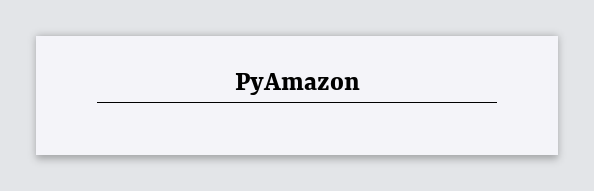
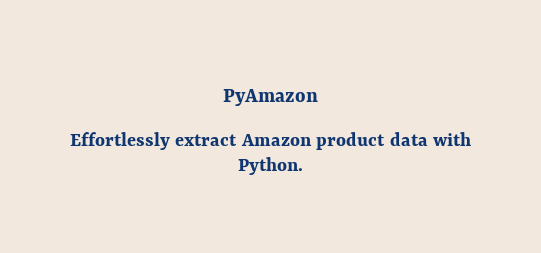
(360, 84) none -> [69,132,472,150] [238,157,303,175] // Effortlessly extract Amazon product data with Python.

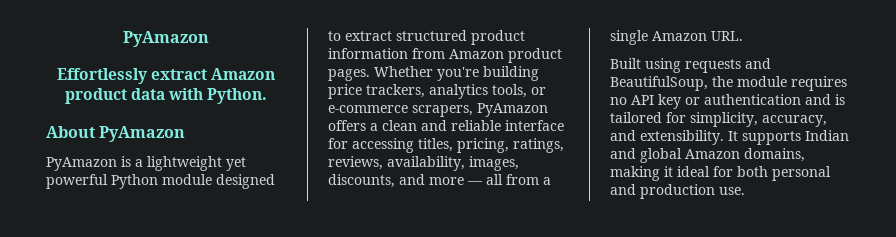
(303, 166) none -> [46,126,186,142] [46,156,246,171] [46,174,275,189] [328,30,525,45] [328,48,562,63] [328,66,539,81] [328,84,546,99] [328,103,548,117] [328,120,564,131] [328,138,564,153] [328,156,519,171] [328,174,551,188] [610,30,743,45] [610,58,771,73] [610,76,847,91] [610,94,845,109] [610,112,827,127] [610,130,849,145] [610,148,805,163] [610,166,831,181] [610,184,745,199] // About PyAmazon // PyAmazon is a lightweight yet powerful Python module designed to extract structured product information from Amazon product pages. Whether you're building price trackers, analytics tools, or e-commerce scrapers, PyAmazon offers a clean and reliable interface for accessing titles, pricing, ratings, reviews, availability, images, discounts, and more — all from a single Amazon URL. // Built using requests and BeautifulSoup, the module requires no API key or authentication and is tailored for simplicity, accuracy, and extensibility. It supports Indian and global Amazon domains, making it ideal for both personal and production use.

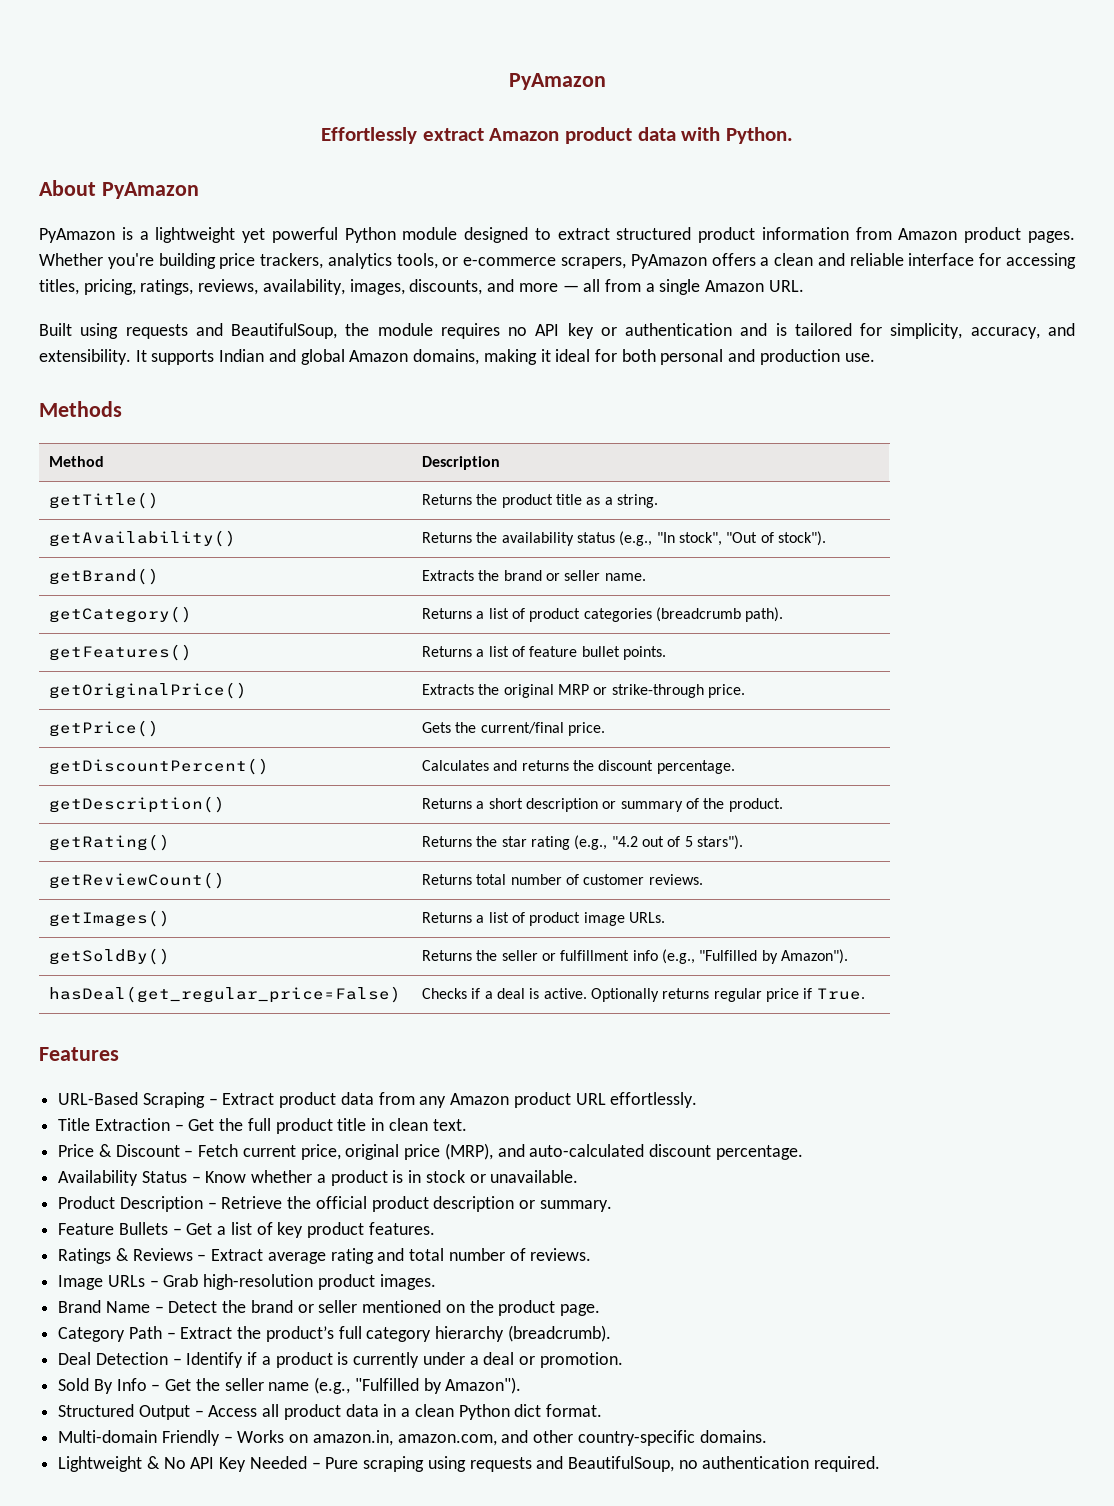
(745, 191) none -> [39,401,122,417] [49,456,105,467] [422,456,501,470] [49,492,160,509] [422,494,658,508] [49,530,237,547] [422,531,826,546] [49,568,160,585] [422,570,646,581] [49,606,193,623] [422,607,784,622] [49,644,193,661] [422,646,666,660] [49,682,248,699] [422,684,745,698] [49,720,160,737] [422,722,606,736] [49,758,270,775] [422,760,735,774] [49,796,226,813] [422,798,783,812] [49,834,171,851] [422,835,743,850] [49,872,226,889] [422,874,703,885] [49,910,171,927] [422,912,665,926] [49,948,171,965] [422,949,848,964] [49,986,402,1003] [422,988,865,1002] [39,1047,119,1061] [58,1092,698,1108] [58,1118,467,1134] [58,1143,803,1160] [58,1170,579,1186] [58,1196,612,1212] [58,1222,435,1238] [58,1248,592,1264] [58,1274,436,1290] [58,1300,600,1316] [58,1325,611,1342] [58,1352,623,1368] [58,1377,522,1394] [58,1404,602,1420] [58,1430,767,1446] [58,1456,881,1472] // Methods // Method | Description // getTitle() | Returns the product title as a string. // getAvailability() | Returns the availability status (e.g., "In stock", "Out of stock"). // getBrand() | Extracts the brand or seller name. // getCategory() | Returns a list of product categories (breadcrumb path). // getFeatures() | Returns a list of feature bullet points. // getOriginalPrice() | Extracts the original MRP or strike-through price. // getPrice() | Gets the current/final price. // getDiscountPercent() | Calculates and returns the discount percentage. // getDescription() | Returns a short description or summary of the product. // getRating() | Returns the star rating (e.g., "4.2 out of 5 stars"). // getReviewCount() | Returns total number of customer reviews. // getImages() | Returns a list of product image URLs. // getSoldBy() | Returns the seller or fulfillment info (e.g., "Fulfilled by Amazon"). // hasDeal(get_regular_price=False) | Checks if a deal is active. Optionally returns regular price if True. // Features // URL-Based Scraping – Extract product data from any Amazon product URL effortlessly. // Title Extraction – Get the full product title in clean text. // Price & Discount – Fetch current price, original price (MRP), and auto-calculated discount percentage. // Availability Status – Know whether a product is in stock or unavailable. // Product Description – Retrieve the official product description or summary. // Feature Bullets – Get a list of key product features. // Ratings & Reviews – Extract average rating and total number of reviews. // Image URLs – Grab high-resolution product images. // Brand Name – Detect the brand or seller mentioned on the product page. // Category Path – Extract the product’s full category hierarchy (breadcrumb). // Deal Detection – Identify if a product is currently under a deal or promotion. // Sold By Info – Get the seller name (e.g., "Fulfilled by Amazon"). // Structured Output – Access all product data in a clean Python dict format. // Multi-domain Friendly – Works on amazon.in, amazon.com, and other country-specific domains. // Lightweight & No API Key Needed – Pure scraping using requests and BeautifulSoup, no authentication required.

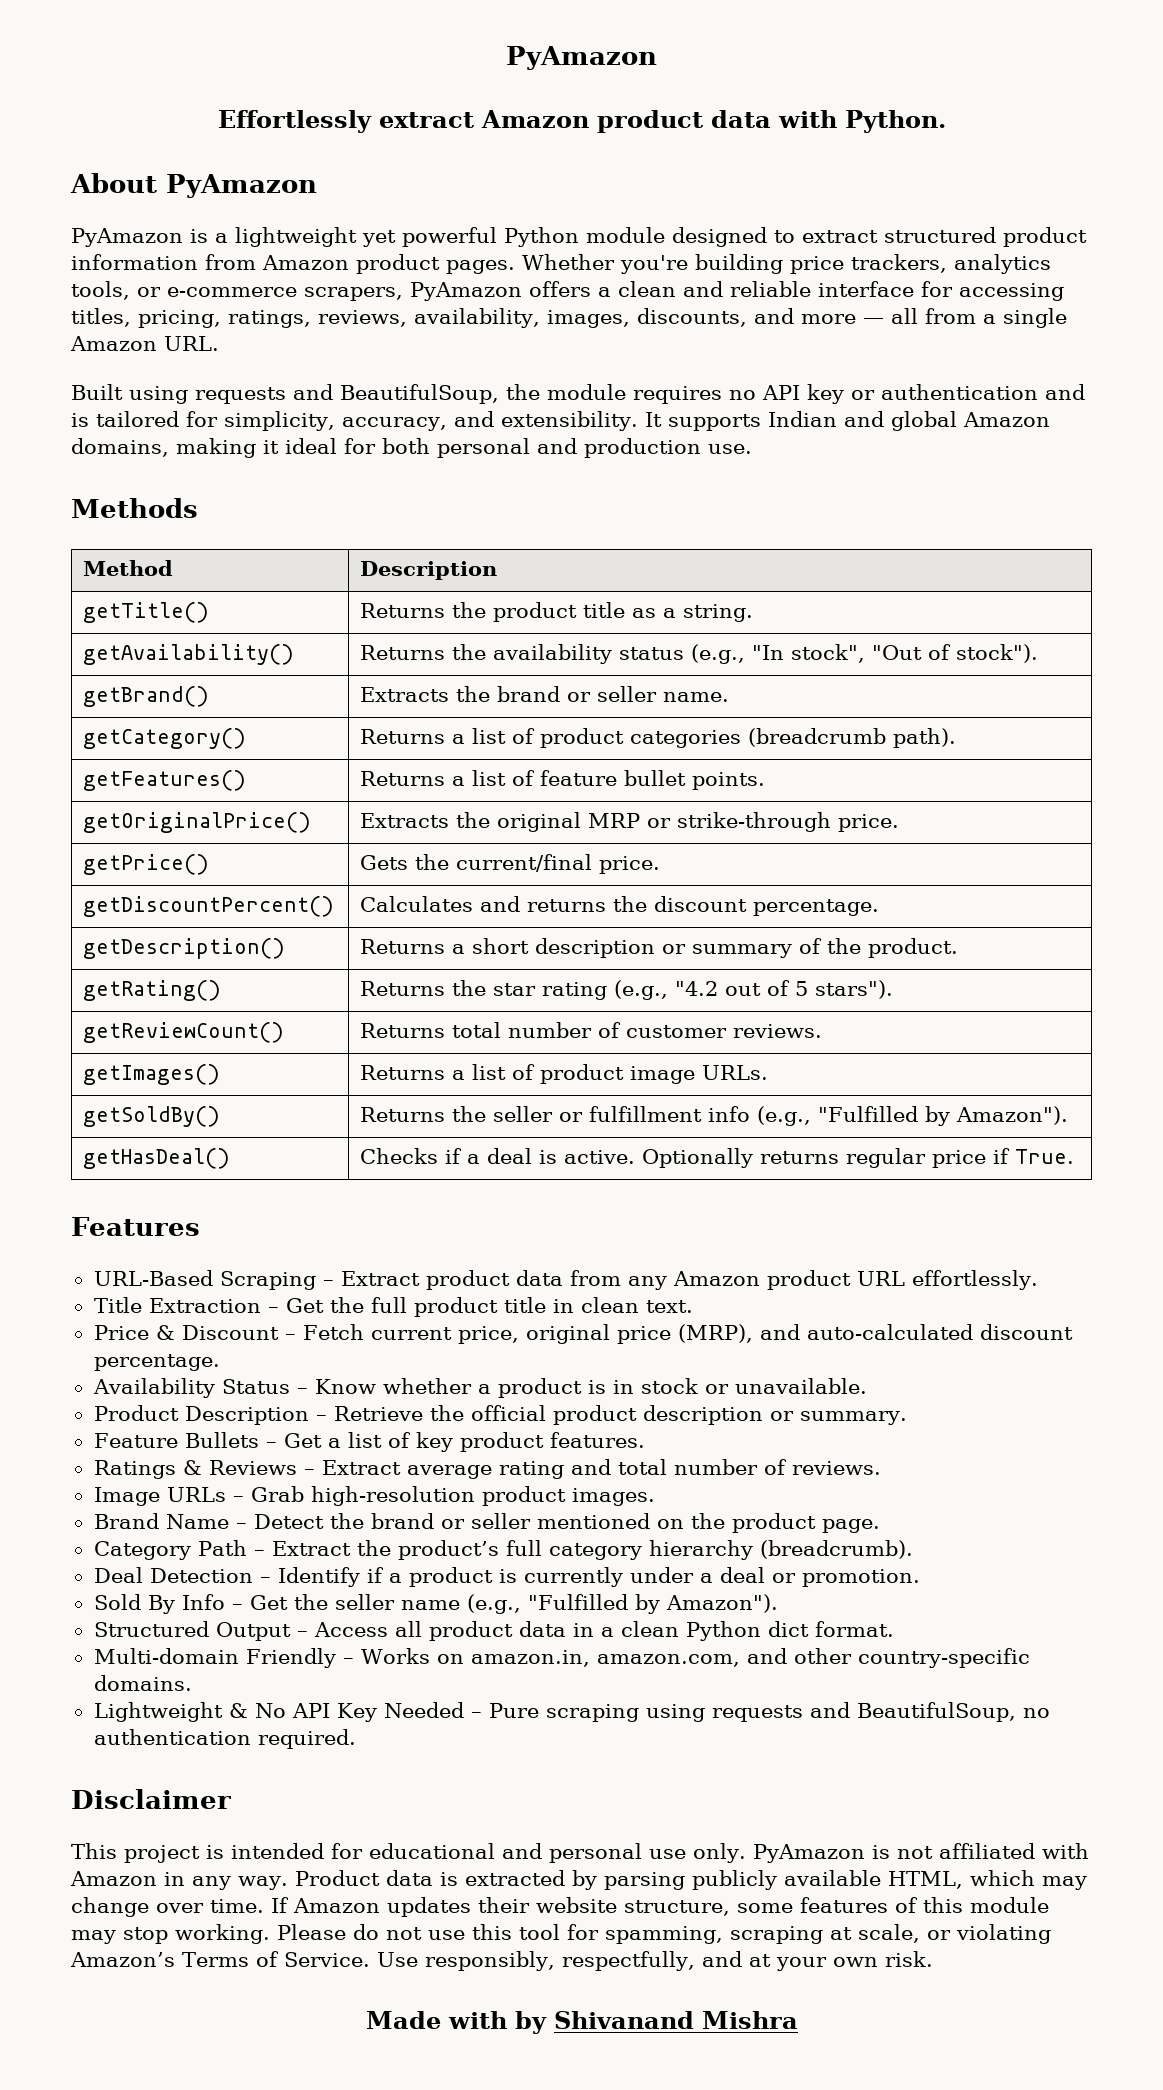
[49,986,402,1003] hasDeal(get_regular_price=False) -> [83,1148,231,1169] getHasDeal()
(881, 1464) none -> [71,1789,231,1809] [71,1843,1089,1863] [70,1870,1087,1890] [71,1897,1049,1917] [71,1924,1051,1944] [70,1951,933,1971] [365,2011,798,2034] // Disclaimer // This project is intended for educational and personal use only. PyAmazon is not affiliated with Amazon in any way. Product data is extracted by parsing publicly available HTML, which may change over time. If Amazon updates their website structure, some features of this module may stop working. Please do not use this tool for spamming, scraping at scale, or violating Amazon’s Terms of Service. Use responsibly, respectfully, and at your own risk. // Made with by Shivanand Mishra

